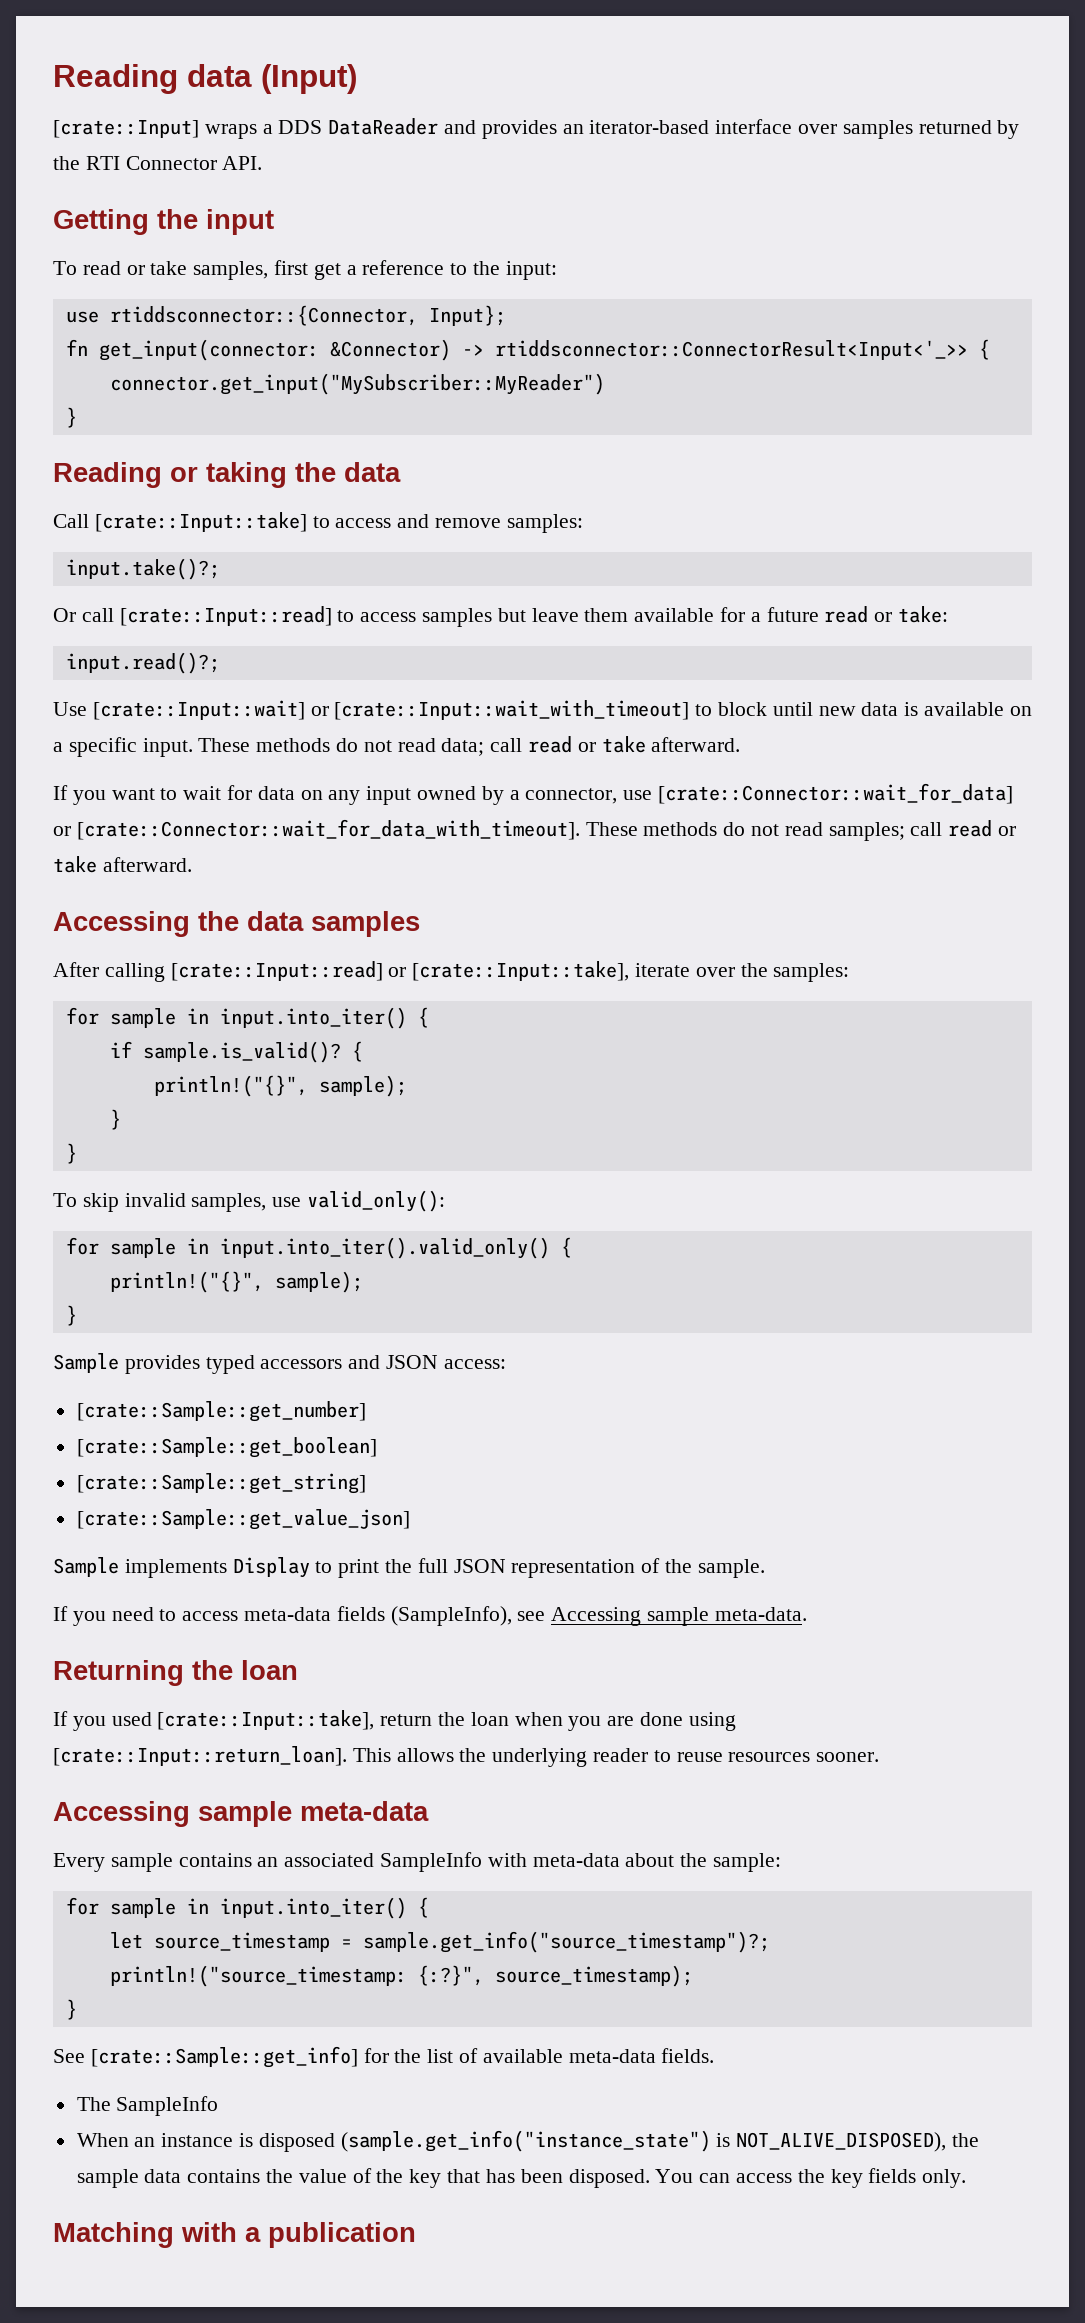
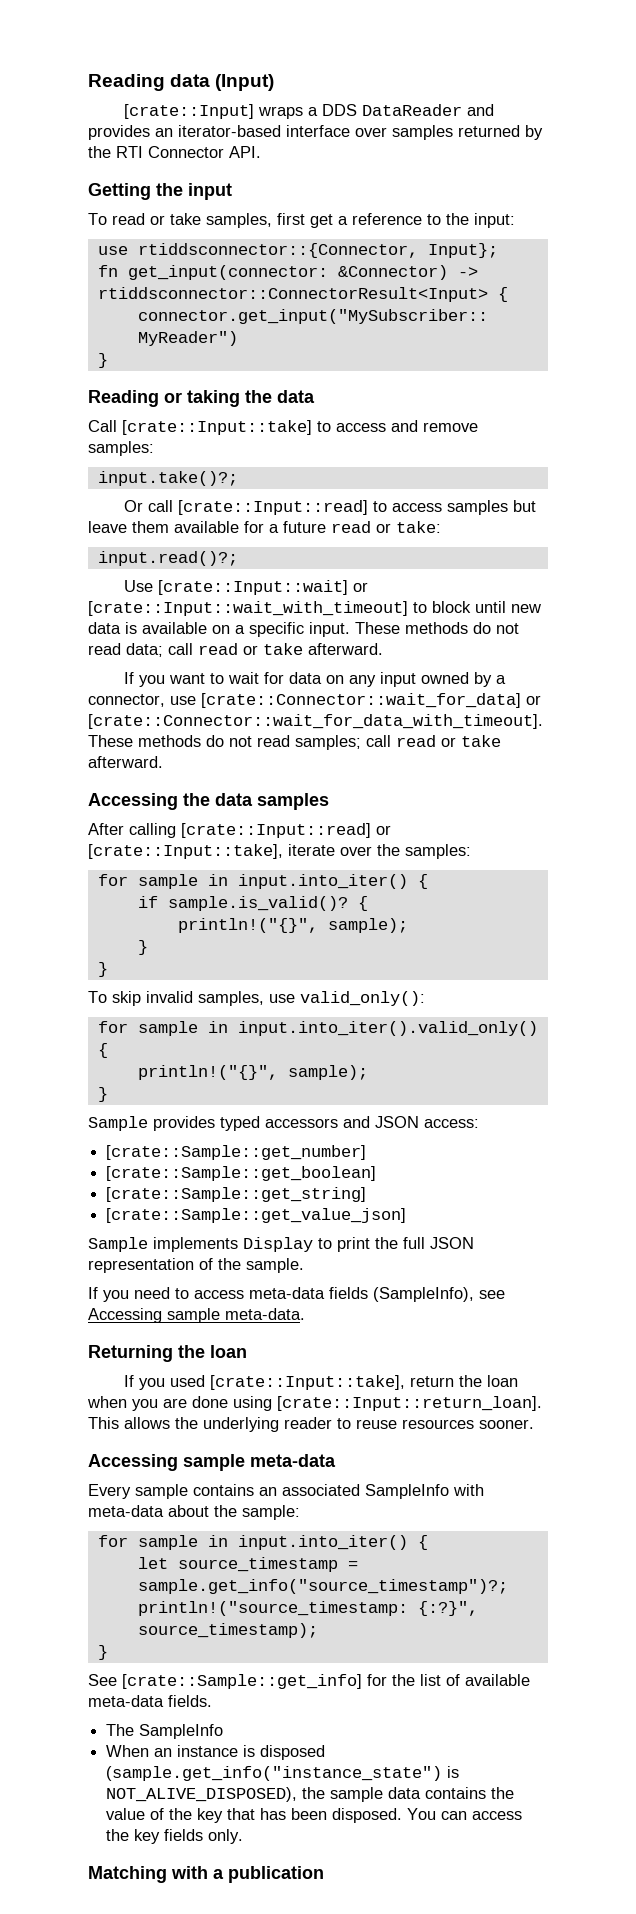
[494,340,968,360] rtiddsconnector::ConnectorResult<Input<'_>> -> [97,287,488,302] rtiddsconnector::ConnectorResult<Input>

